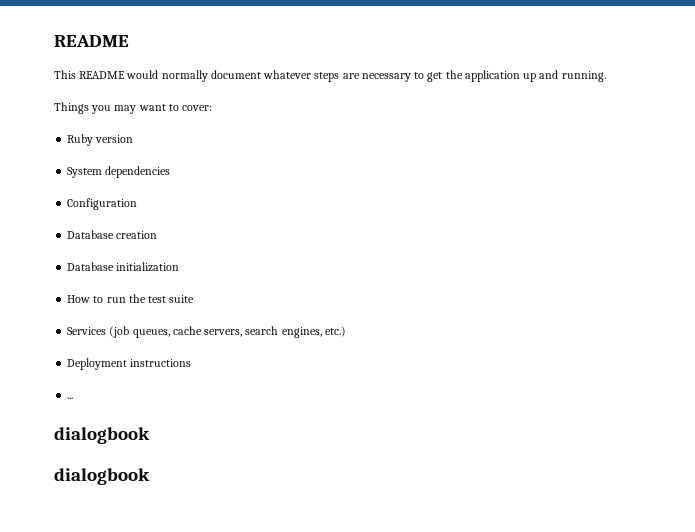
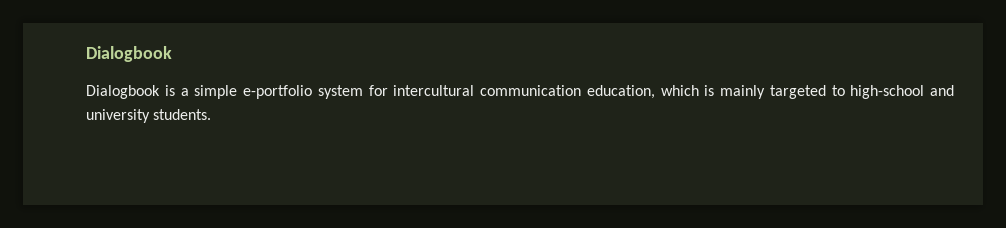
[54,35,129,47] [54,70,606,82] [54,102,213,114] [67,134,134,146] [67,166,171,178] [67,198,138,210] [67,230,158,239] [67,262,180,272] [67,294,195,303] [67,326,346,338] [67,358,192,370] [67,397,74,399] [54,427,150,444] [54,468,150,485] README // This README would normally document whatever steps are necessary to get the application up and running. // Things you may want to cover: // Ruby version // System dependencies // Configuration // Database creation // Database initialization // How to run the test suite // Services (job queues, cache servers, search engines, etc.) // Deployment instructions // ... // dialogbook // dialogbook -> [86,46,172,62] [86,85,954,99] [86,109,212,123] Dialogbook // Dialogbook is a simple e-portfolio system for intercultural communication education, which is mainly targeted to high-school and university students.

